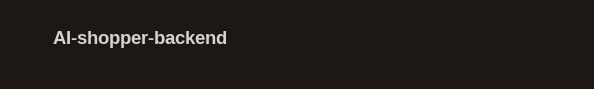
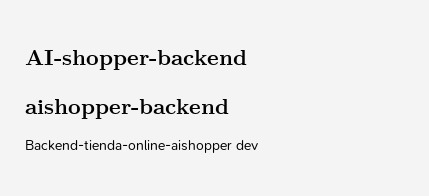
(227, 39) none -> [25,99,229,119] [25,140,258,153] // aishopper-backend // Backend-tienda-online-aishopper dev

